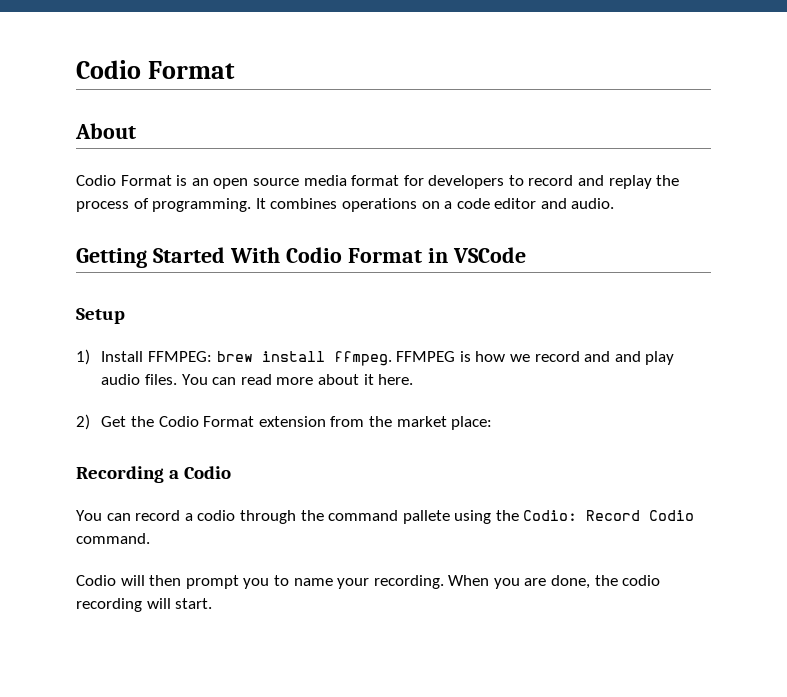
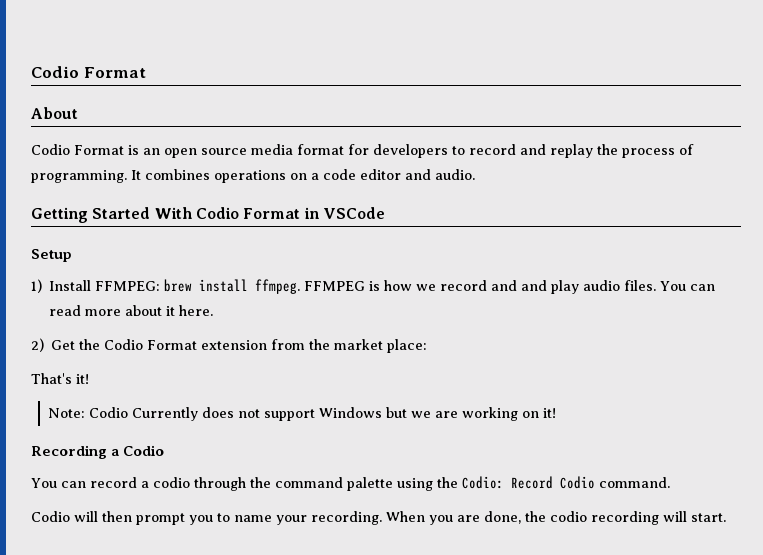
(493, 423) none -> [31,373,89,384] [47,407,556,421] // That's it! // Note: Codio Currently does not support Windows but we are working on it!
[402,510,450,524] pallete -> [346,477,393,491] palette

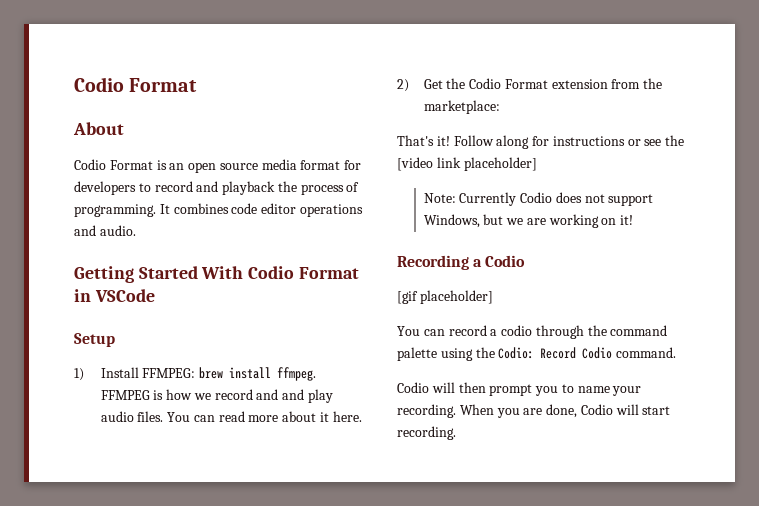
[550,144,593,158] replay -> [222,181,276,195] playback
[214,170,319,183] operations on a -> (229, 208) none
(401, 174) none -> [299,204,363,217] operations
[334,339,428,353] market place: -> [423,100,500,114] marketplace:
(89, 379) none -> [453,135,685,149] [397,157,537,171] Follow along for instructions or see the [video link placeholder]
[88,407,198,421] Codio Currently -> [459,192,553,206] Currently Codio
[318,407,382,418] Windows -> [423,214,480,228] Windows,
(165, 450) none -> [397,290,493,304] // [gif placeholder]
[525,511,726,525] the codio recording will start. -> [580,404,671,415] [397,426,456,440] Codio will start recording.

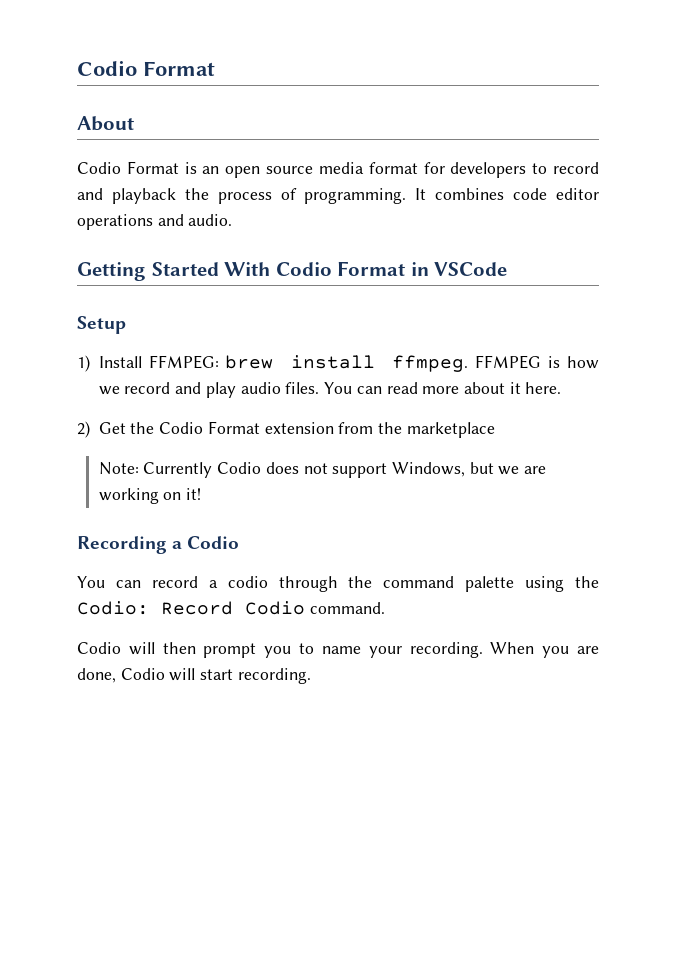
[282,389,305,400] and -> (202, 388) none
[423,100,500,114] [397,135,685,149] [397,157,537,171] marketplace: // That's it! Follow along for instructions or see the [video link placeholder] -> [406,422,495,438] marketplace
[397,290,493,304] // [gif placeholder] -> (240, 542) none

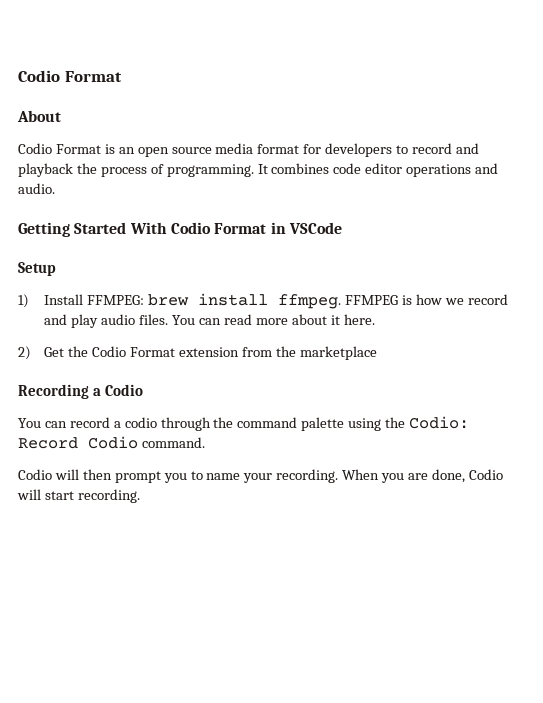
[98,462,547,478] [98,488,202,504] // Note: Currently Codio does not support Windows, but we are working on it! -> (377, 353) none

